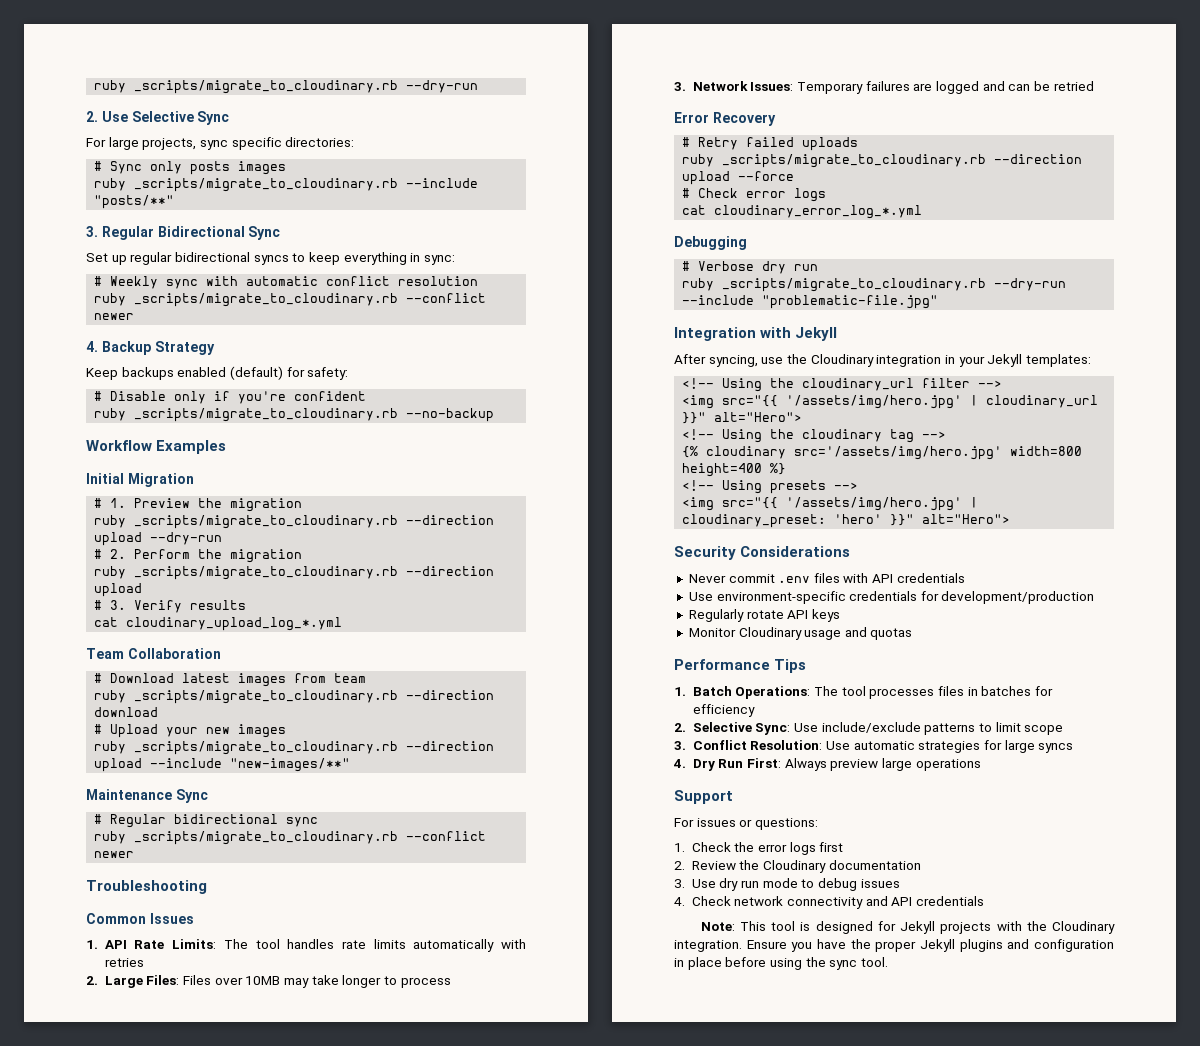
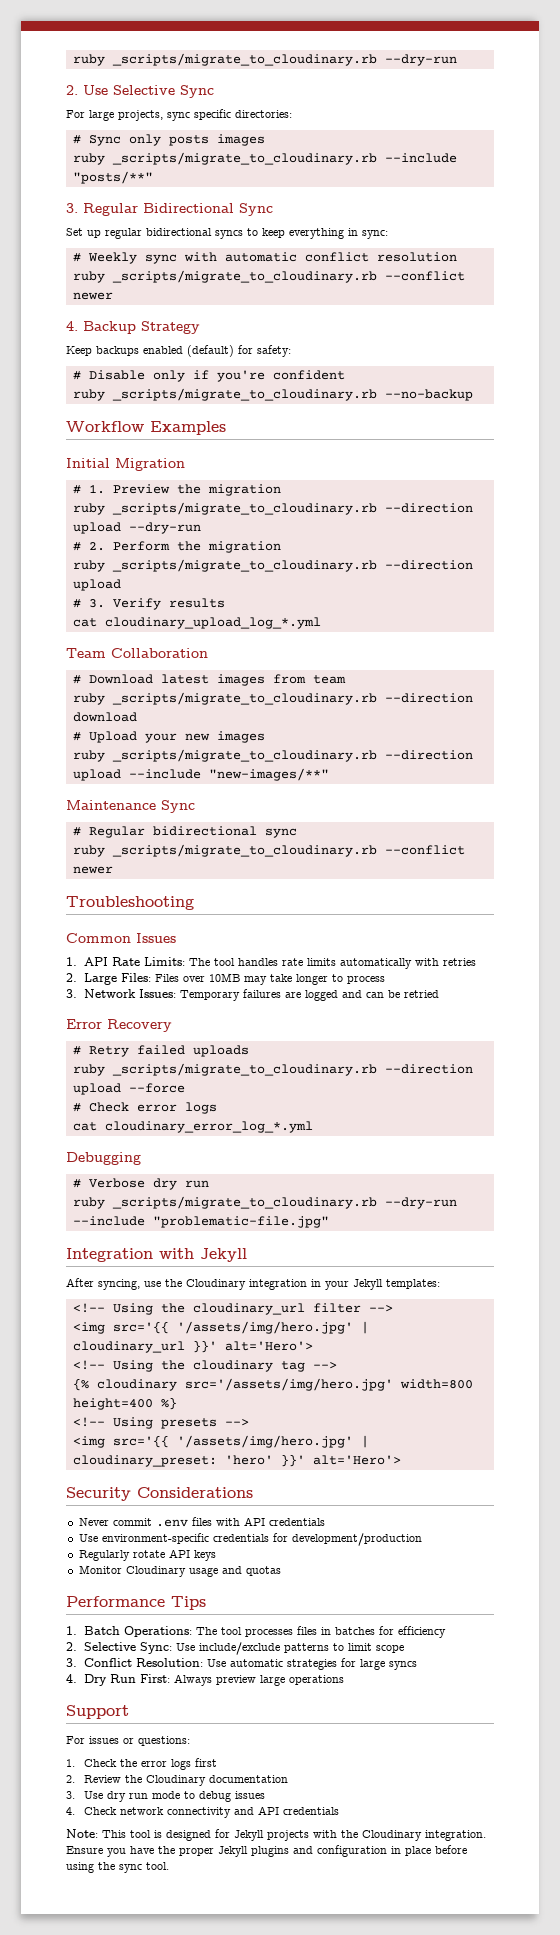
[722,395,779,407] src="{{ -> [112,1321,169,1334] src='{{
[682,412,803,424] }}" alt="Hero"> -> [192,1340,313,1353] }}' alt='Hero'>
[722,497,779,509] src="{{ -> [112,1435,169,1448] src='{{
[890,514,1011,526] }}" alt="Hero"> -> [280,1454,401,1467] }}' alt='Hero'>

